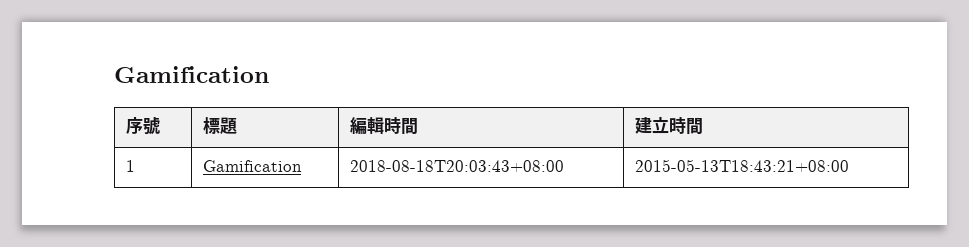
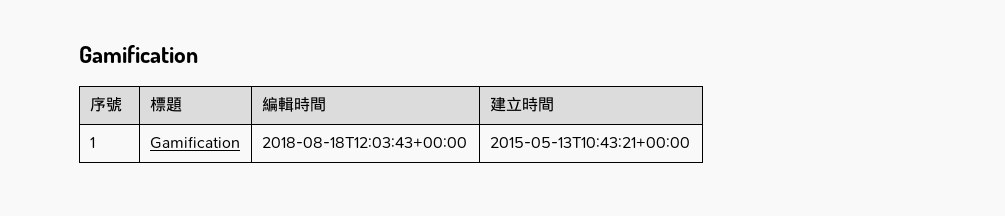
[350,160,565,172] [635,159,850,172] 2018-08-18T20:03:43+08:00 | 2015-05-13T18:43:21+08:00 -> [261,137,467,148] [489,137,690,148] 2018-08-18T12:03:43+00:00 | 2015-05-13T10:43:21+00:00

